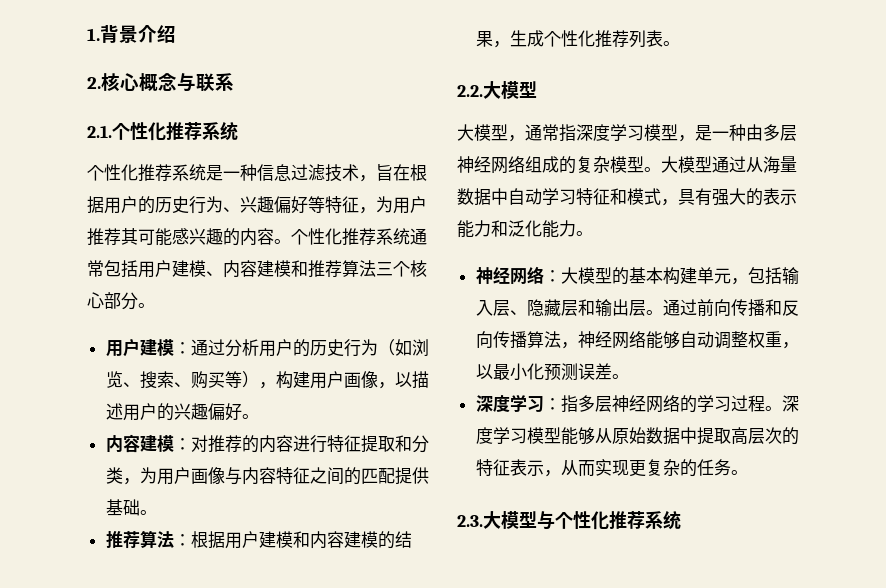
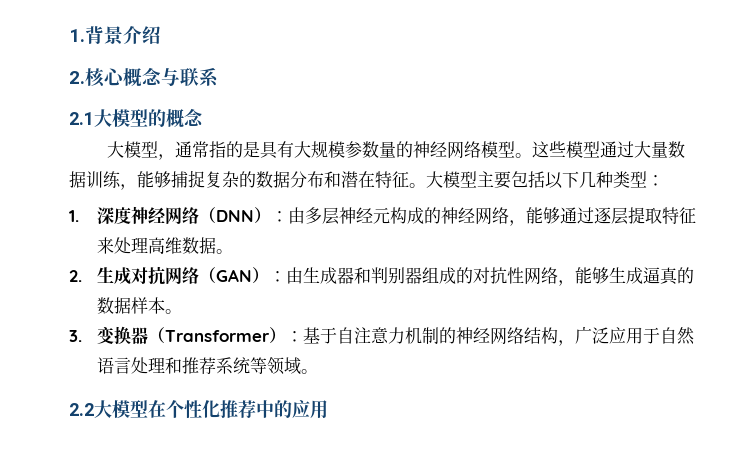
[87,121,238,141] [87,164,427,182] [87,196,427,214] [87,228,427,246] [87,260,427,278] [87,292,155,310] [105,338,429,357] [105,371,429,389] [105,403,259,421] [105,434,429,453] [105,467,429,485] [105,499,157,516] [105,530,412,549] [475,30,680,48] [457,81,537,99] 2.1.个性化推荐系统 // 个性化推荐系统是一种信息过滤技术，旨在根据用户的历史行为、兴趣偏好等特征，为用户推荐其可能感兴趣的内容。个性化推荐系统通常包括用户建模、内容建模和推荐算法三个核心部分。 // 用户建模：通过分析用户的历史行为（如浏览、搜索、购买等），构建用户画像，以描述用户的兴趣偏好。 // 内容建模：对推荐的内容进行特征提取和分类，为用户画像与内容特征之间的匹配提供基础。 // 推荐算法：根据用户建模和内容建模的结果，生成个性化推荐列表。 // 2.2.大模型 -> [69,108,204,128] 2.1大模型的概念
[576,124,797,142] [457,156,797,174] [457,188,797,206] [457,220,593,238] [475,266,799,285] [475,299,799,317] [475,331,799,349] [475,363,629,381] [475,394,799,413] [475,427,799,445] [475,459,748,477] [457,510,681,530] 深度学习模型，是一种由多层神经网络组成的复杂模型。大模型通过从海量数据中自动学习特征和模式，具有强大的表示能力和泛化能力。 // 神经网络：大模型的基本构建单元，包括输入层、隐藏层和输出层。通过前向传播和反向传播算法，神经网络能够自动调整权重，以最小化预测误差。 // 深度学习：指多层神经网络的学习过程。深度学习模型能够从原始数据中提取高层次的特征表示，从而实现更复杂的任务。 // 2.3.大模型与个性化推荐系统 -> [225,141,685,159] [69,170,664,190] [69,206,696,226] [96,237,233,254] [69,266,694,286] [96,297,182,314] [69,326,695,346] [96,357,318,375] [69,400,328,419] 的是具有大规模参数量的神经网络模型。这些模型通过大量数据训练，能够捕捉复杂的数据分布和潜在特征。大模型主要包括以下几种类型： // 1.深度神经网络（DNN）：由多层神经元构成的神经网络，能够通过逐层提取特征来处理高维数据。 // 2.生成对抗网络（GAN）：由生成器和判别器组成的对抗性网络，能够生成逼真的数据样本。 // 3.变换器（Transformer）：基于自注意力机制的神经网络结构，广泛应用于自然语言处理和推荐系统等领域。 // 2.2大模型在个性化推荐中的应用

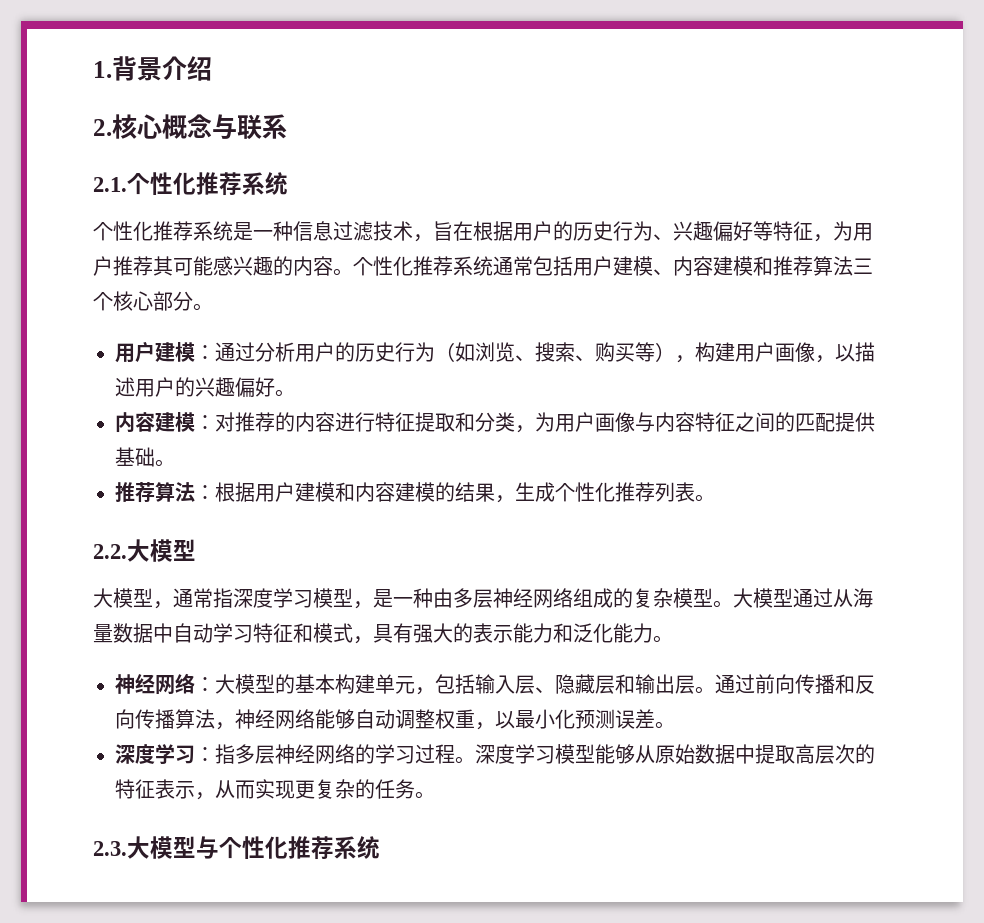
[69,108,204,128] 2.1大模型的概念 -> [93,172,288,196] [93,221,873,242] [93,256,873,276] [93,291,213,311] [115,341,875,363] [115,377,295,398] [115,412,875,433] [115,447,175,467] [115,482,715,503] [93,539,196,562] 2.1.个性化推荐系统 // 个性化推荐系统是一种信息过滤技术，旨在根据用户的历史行为、兴趣偏好等特征，为用户推荐其可能感兴趣的内容。个性化推荐系统通常包括用户建模、内容建模和推荐算法三个核心部分。 // 用户建模：通过分析用户的历史行为（如浏览、搜索、购买等），构建用户画像，以描述用户的兴趣偏好。 // 内容建模：对推荐的内容进行特征提取和分类，为用户画像与内容特征之间的匹配提供基础。 // 推荐算法：根据用户建模和内容建模的结果，生成个性化推荐列表。 // 2.2.大模型
[225,141,685,159] [69,170,664,190] [69,206,696,226] [96,237,233,254] [69,266,694,286] [96,297,182,314] [69,326,695,346] [96,357,318,375] [69,400,328,419] 的是具有大规模参数量的神经网络模型。这些模型通过大量数据训练，能够捕捉复杂的数据分布和潜在特征。大模型主要包括以下几种类型： // 1.深度神经网络（DNN）：由多层神经元构成的神经网络，能够通过逐层提取特征来处理高维数据。 // 2.生成对抗网络（GAN）：由生成器和判别器组成的对抗性网络，能够生成逼真的数据样本。 // 3.变换器（Transformer）：基于自注意力机制的神经网络结构，广泛应用于自然语言处理和推荐系统等领域。 // 2.2大模型在个性化推荐中的应用 -> [233,588,873,609] [93,623,673,644] [115,673,875,695] [115,709,675,730] [115,744,875,764] [115,779,435,800] [93,836,380,860] 深度学习模型，是一种由多层神经网络组成的复杂模型。大模型通过从海量数据中自动学习特征和模式，具有强大的表示能力和泛化能力。 // 神经网络：大模型的基本构建单元，包括输入层、隐藏层和输出层。通过前向传播和反向传播算法，神经网络能够自动调整权重，以最小化预测误差。 // 深度学习：指多层神经网络的学习过程。深度学习模型能够从原始数据中提取高层次的特征表示，从而实现更复杂的任务。 // 2.3.大模型与个性化推荐系统

